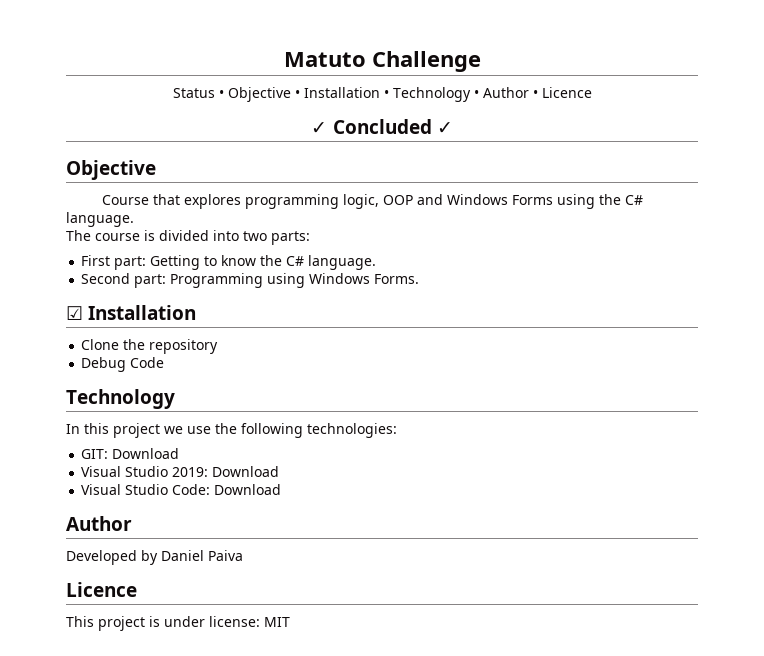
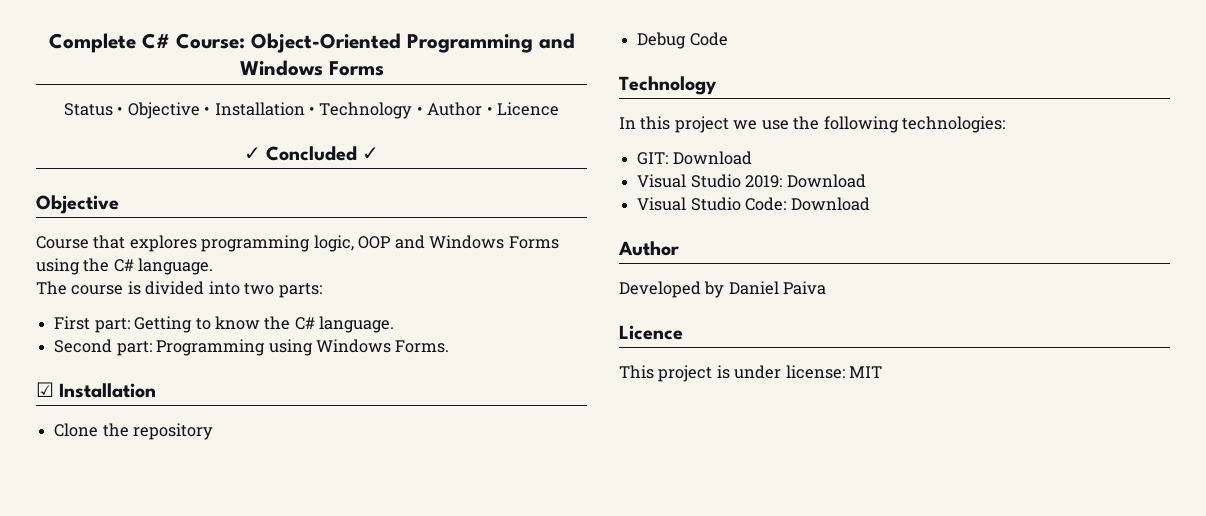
[283,51,481,72] Matuto Challenge -> [48,33,575,53] [239,60,384,76] Complete C# Course: Object-Oriented Programming and Windows Forms

